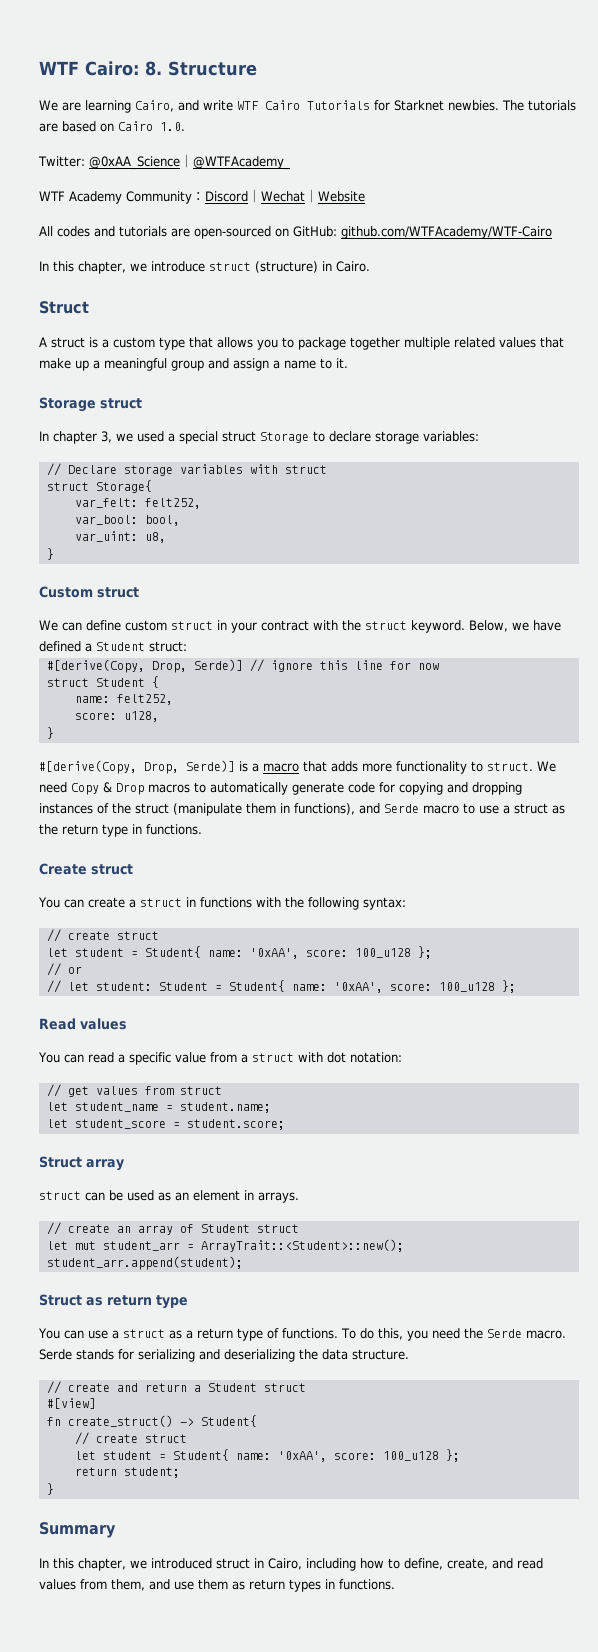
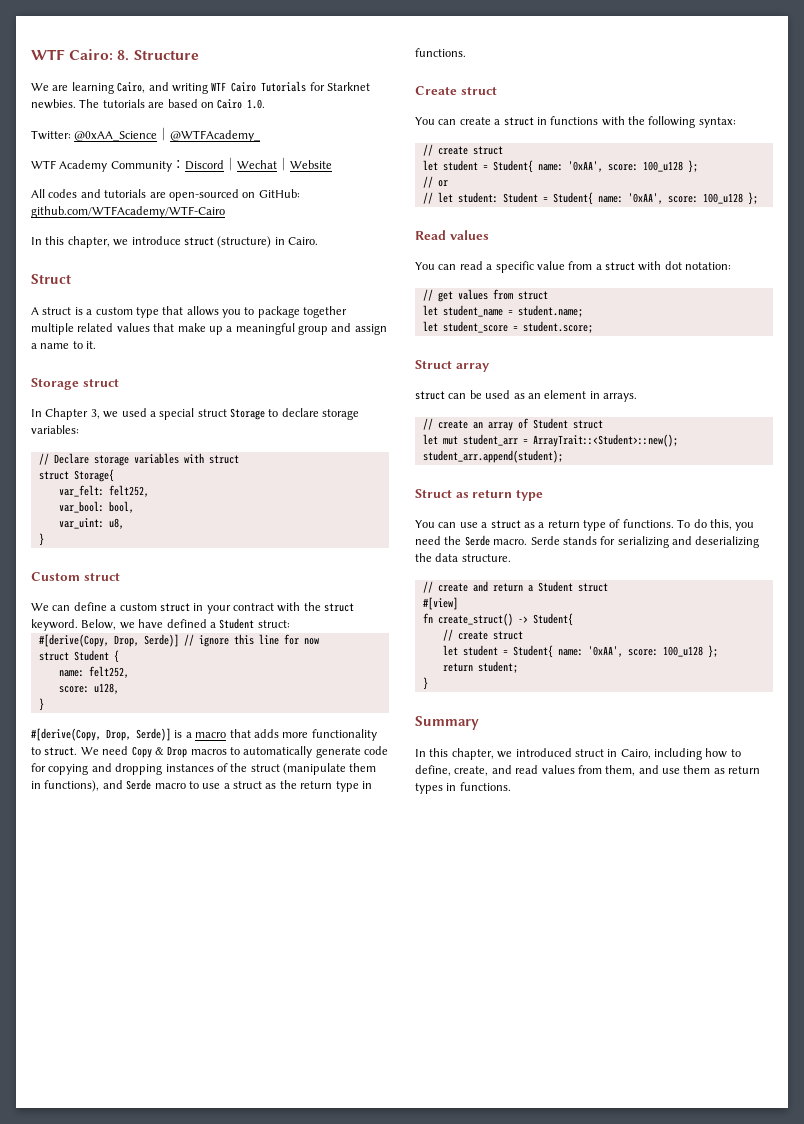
[203,100,233,111] write -> [171,83,208,94] writing
[53,431,97,444] chapter -> [45,408,89,420] Chapter
(121, 625) none -> [110,605,117,611] a

